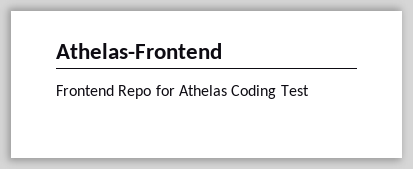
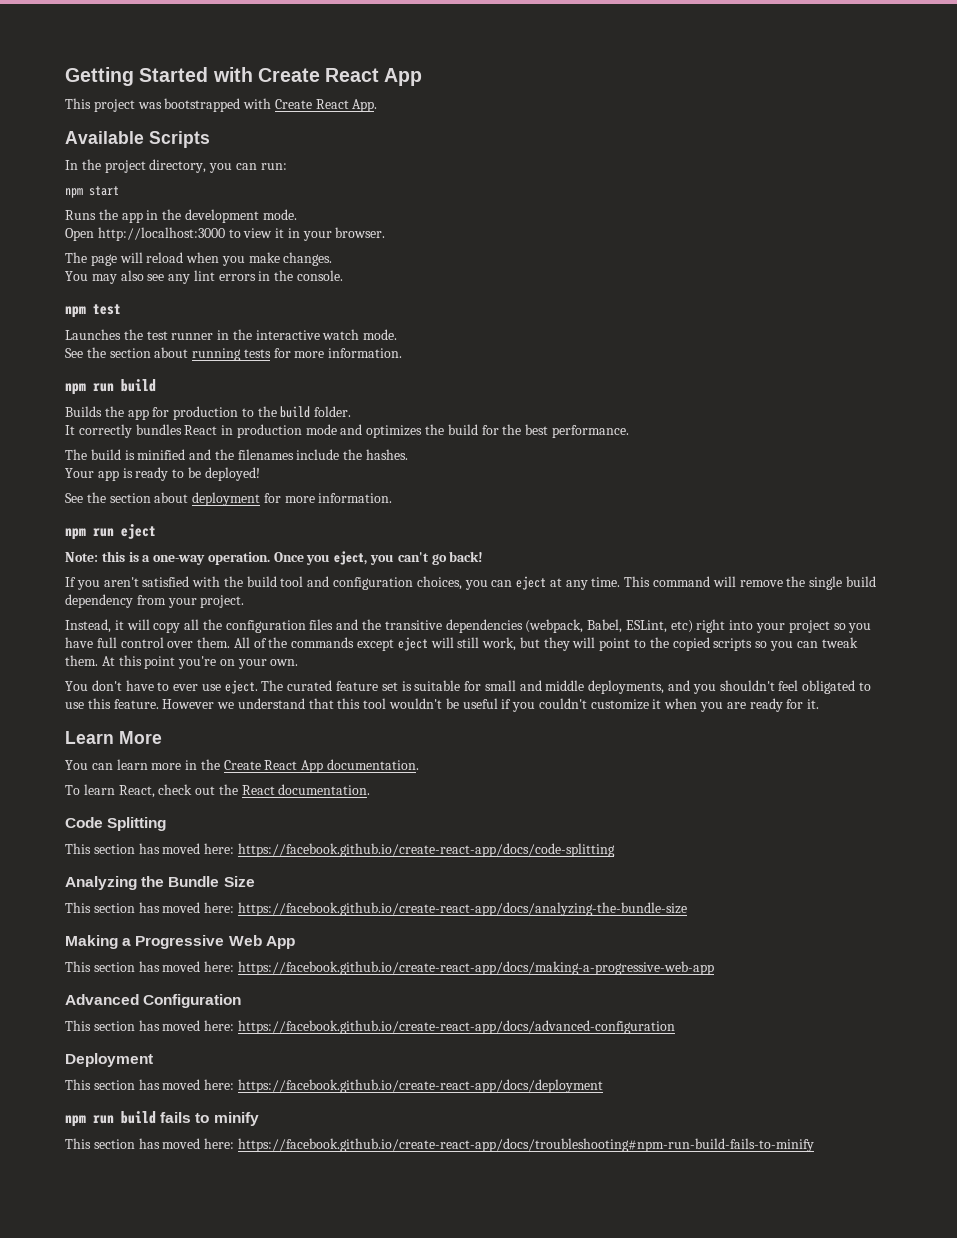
[56,43,222,59] [56,85,309,99] Athelas-Frontend // Frontend Repo for Athelas Coding Test -> [65,67,423,86] [65,98,378,112] [65,131,210,148] [65,159,287,173] [65,186,119,198] [65,209,297,223] [65,227,386,241] [65,252,333,266] [65,270,344,284] [65,304,121,318] [65,329,398,340] [65,347,403,361] [65,379,156,395] [65,406,352,420] [65,424,629,438] [65,449,409,460] [65,467,260,481] [65,492,393,506] [65,524,156,540] [65,551,484,565] [65,576,876,590] [65,594,245,608] [65,619,872,633] [65,637,858,651] [65,655,299,669] [65,680,871,694] [65,698,820,712] [65,731,162,744] [65,759,420,773] [65,784,371,798] [65,817,167,831] [65,843,615,857] [65,876,255,890] [65,902,687,916] [65,935,295,949] [65,961,714,975] [65,994,242,1008] [65,1020,675,1034] [65,1053,153,1067] [65,1079,603,1093] [65,1111,259,1127] [65,1138,814,1152] Getting Started with Create React App // This project was bootstrapped with Create React App. // Available Scripts // In the project directory, you can run: // npm start // Runs the app in the development mode. // Open http://localhost:3000 to view it in your browser. // The page will reload when you make changes. // You may also see any lint errors in the console. // npm test // Launches the test runner in the interactive watch mode. // See the section about running tests for more information. // npm run build // Builds the app for production to the build folder. // It correctly bundles React in production mode and optimizes the build for the best performance. // The build is minified and the filenames include the hashes. // Your app is ready to be deployed! // See the section about deployment for more information. // npm run eject // Note: this is a one-way operation. Once you eject, you can't go back! // If you aren't satisfied with the build tool and configuration choices, you can eject at any time. This command will remove the single build dependency from your project. // Instead, it will copy all the configuration files and the transitive dependencies (webpack, Babel, ESLint, etc) right into your project so you have full control over them. All of the commands except eject will still work, but they will point to the copied scripts so you can tweak them. At this point you're on your own. // You don't have to ever use eject. The curated feature set is suitable for small and middle deployments, and you shouldn't feel obligated to use this feature. However we understand that this tool wouldn't be useful if you couldn't customize it when you are ready for it. // Learn More // You can learn more in the Create React App documentation. // To learn React, check out the React documentation. // Code Splitting // This section has moved here: https://facebook.github.io/create-react-app/docs/code-splitting // Analyzing the Bundle Size // This section has moved here: https://facebook.github.io/create-react-app/docs/analyzing-the-bundle-size // Making a Progressive Web App // This section has moved here: https://facebook.github.io/create-react-app/docs/making-a-progressive-web-app // Advanced Configuration // This section has moved here: https://facebook.github.io/create-react-app/docs/advanced-configuration // Deployment // This section has moved here: https://facebook.github.io/create-react-app/docs/deployment // npm run build fails to minify // This section has moved here: https://facebook.github.io/create-react-app/docs/troubleshooting#npm-run-build-fails-to-minify

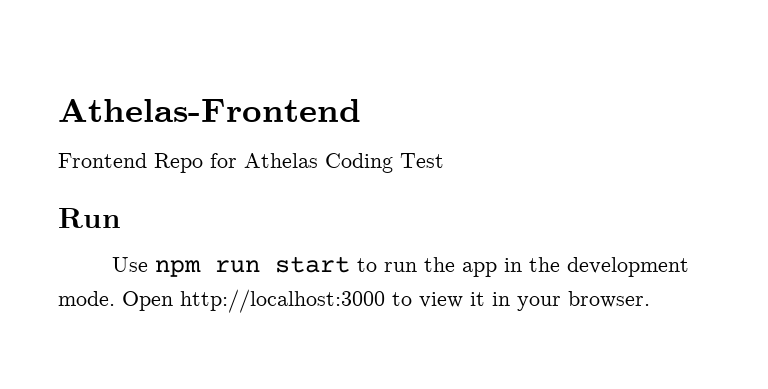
[65,67,423,86] [65,98,378,112] [65,131,210,148] [65,159,287,173] [65,188,83,198] Getting Started with Create React App // This project was bootstrapped with Create React App. // Available Scripts // In the project directory, you can run: // npm -> [58,99,361,122] [58,153,444,173] [58,208,121,228] [112,257,261,277] Athelas-Frontend // Frontend Repo for Athelas Coding Test // Run // Use npm run
[65,210,96,220] // Runs -> [357,258,418,272] to run
(297, 214) // -> (115, 298) none
[65,252,333,266] [65,270,344,284] [65,304,121,318] [65,329,398,340] [65,347,403,361] [65,379,156,395] [65,406,352,420] [65,424,629,438] [65,449,409,460] [65,467,260,481] [65,492,393,506] [65,524,156,540] [65,551,484,565] [65,576,876,590] [65,594,245,608] [65,619,872,633] [65,637,858,651] [65,655,299,669] [65,680,871,694] [65,698,820,712] [65,731,162,744] [65,759,420,773] [65,784,371,798] [65,817,167,831] [65,843,615,857] [65,876,255,890] [65,902,687,916] [65,935,295,949] [65,961,714,975] [65,994,242,1008] [65,1020,675,1034] [65,1053,153,1067] [65,1079,603,1093] [65,1111,259,1127] [65,1138,814,1152] // The page will reload when you make changes. // You may also see any lint errors in the console. // npm test // Launches the test runner in the interactive watch mode. // See the section about running tests for more information. // npm run build // Builds the app for production to the build folder. // It correctly bundles React in production mode and optimizes the build for the best performance. // The build is minified and the filenames include the hashes. // Your app is ready to be deployed! // See the section about deployment for more information. // npm run eject // Note: this is a one-way operation. Once you eject, you can't go back! // If you aren't satisfied with the build tool and configuration choices, you can eject at any time. This command will remove the single build dependency from your project. // Instead, it will copy all the configuration files and the transitive dependencies (webpack, Babel, ESLint, etc) right into your project so you have full control over them. All of the commands except eject will still work, but they will point to the copied scripts so you can tweak them. At this point you're on your own. // You don't have to ever use eject. The curated feature set is suitable for small and middle deployments, and you shouldn't feel obligated to use this feature. However we understand that this tool wouldn't be useful if you couldn't customize it when you are ready for it. // Learn More // You can learn more in the Create React App documentation. // To learn React, check out the React documentation. // Code Splitting // This section has moved here: https://facebook.github.io/create-react-app/docs/code-splitting // Analyzing the Bundle Size // This section has moved here: https://facebook.github.io/create-react-app/docs/analyzing-the-bundle-size // Making a Progressive Web App // This section has moved here: https://facebook.github.io/create-react-app/docs/making-a-progressive-web-app // Advanced Configuration // This section has moved here: https://facebook.github.io/create-react-app/docs/advanced-configuration // Deployment // This section has moved here: https://facebook.github.io/create-react-app/docs/deployment // npm run build fails to minify // This section has moved here: https://facebook.github.io/create-react-app/docs/troubleshooting#npm-run-build-fails-to-minify -> (650, 299) none

